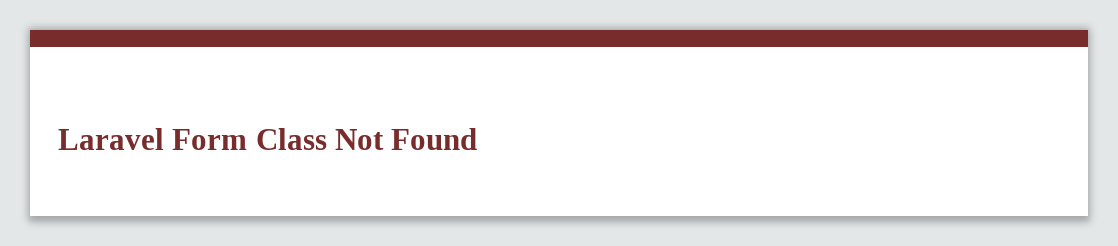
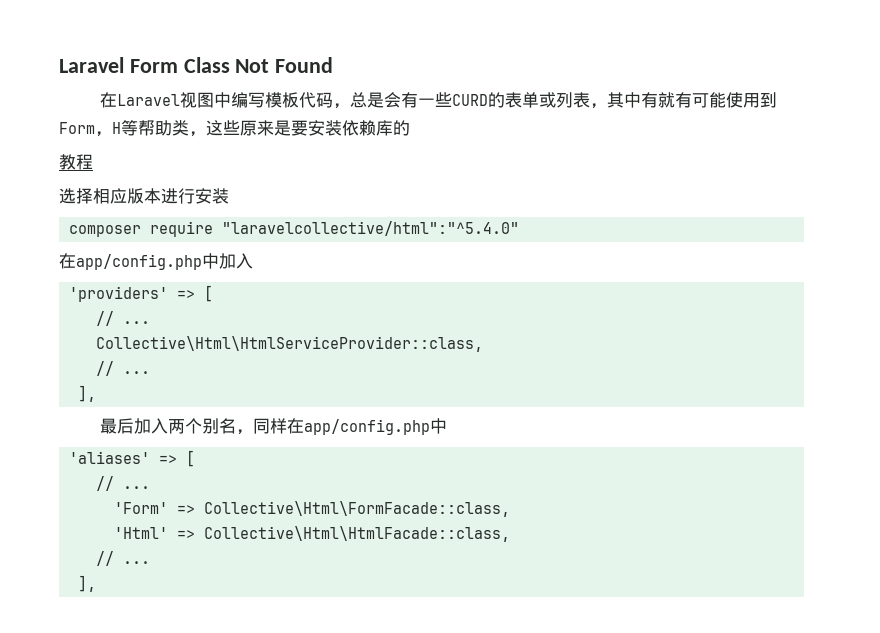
(478, 139) none -> [99,92,777,109] [59,120,410,137] [59,154,93,170] [59,188,229,204] [69,221,520,237] [59,253,253,270] [69,285,214,302] [96,311,151,326] [96,336,484,352] [96,361,151,376] [78,385,97,402] [99,418,447,435] [69,450,196,467] [96,476,151,491] [114,501,511,517] [114,526,511,542] [96,551,151,566] [78,575,97,592] // 在Laravel视图中编写模板代码，总是会有一些CURD的表单或列表，其中有就有可能使用到Form，H等帮助类，这些原来是要安装依赖库的 // 教程 // 选择相应版本进行安装 // composer require "laravelcollective/html":"^5.4.0" // 在app/config.php中加入 // 'providers' => [ // // ... // Collective\Html\HtmlServiceProvider::class, // // ... // ], // 最后加入两个别名，同样在app/config.php中 // 'aliases' => [ // // ... // 'Form' => Collective\Html\FormFacade::class, // 'Html' => Collective\Html\HtmlFacade::class, // // ... // ],

